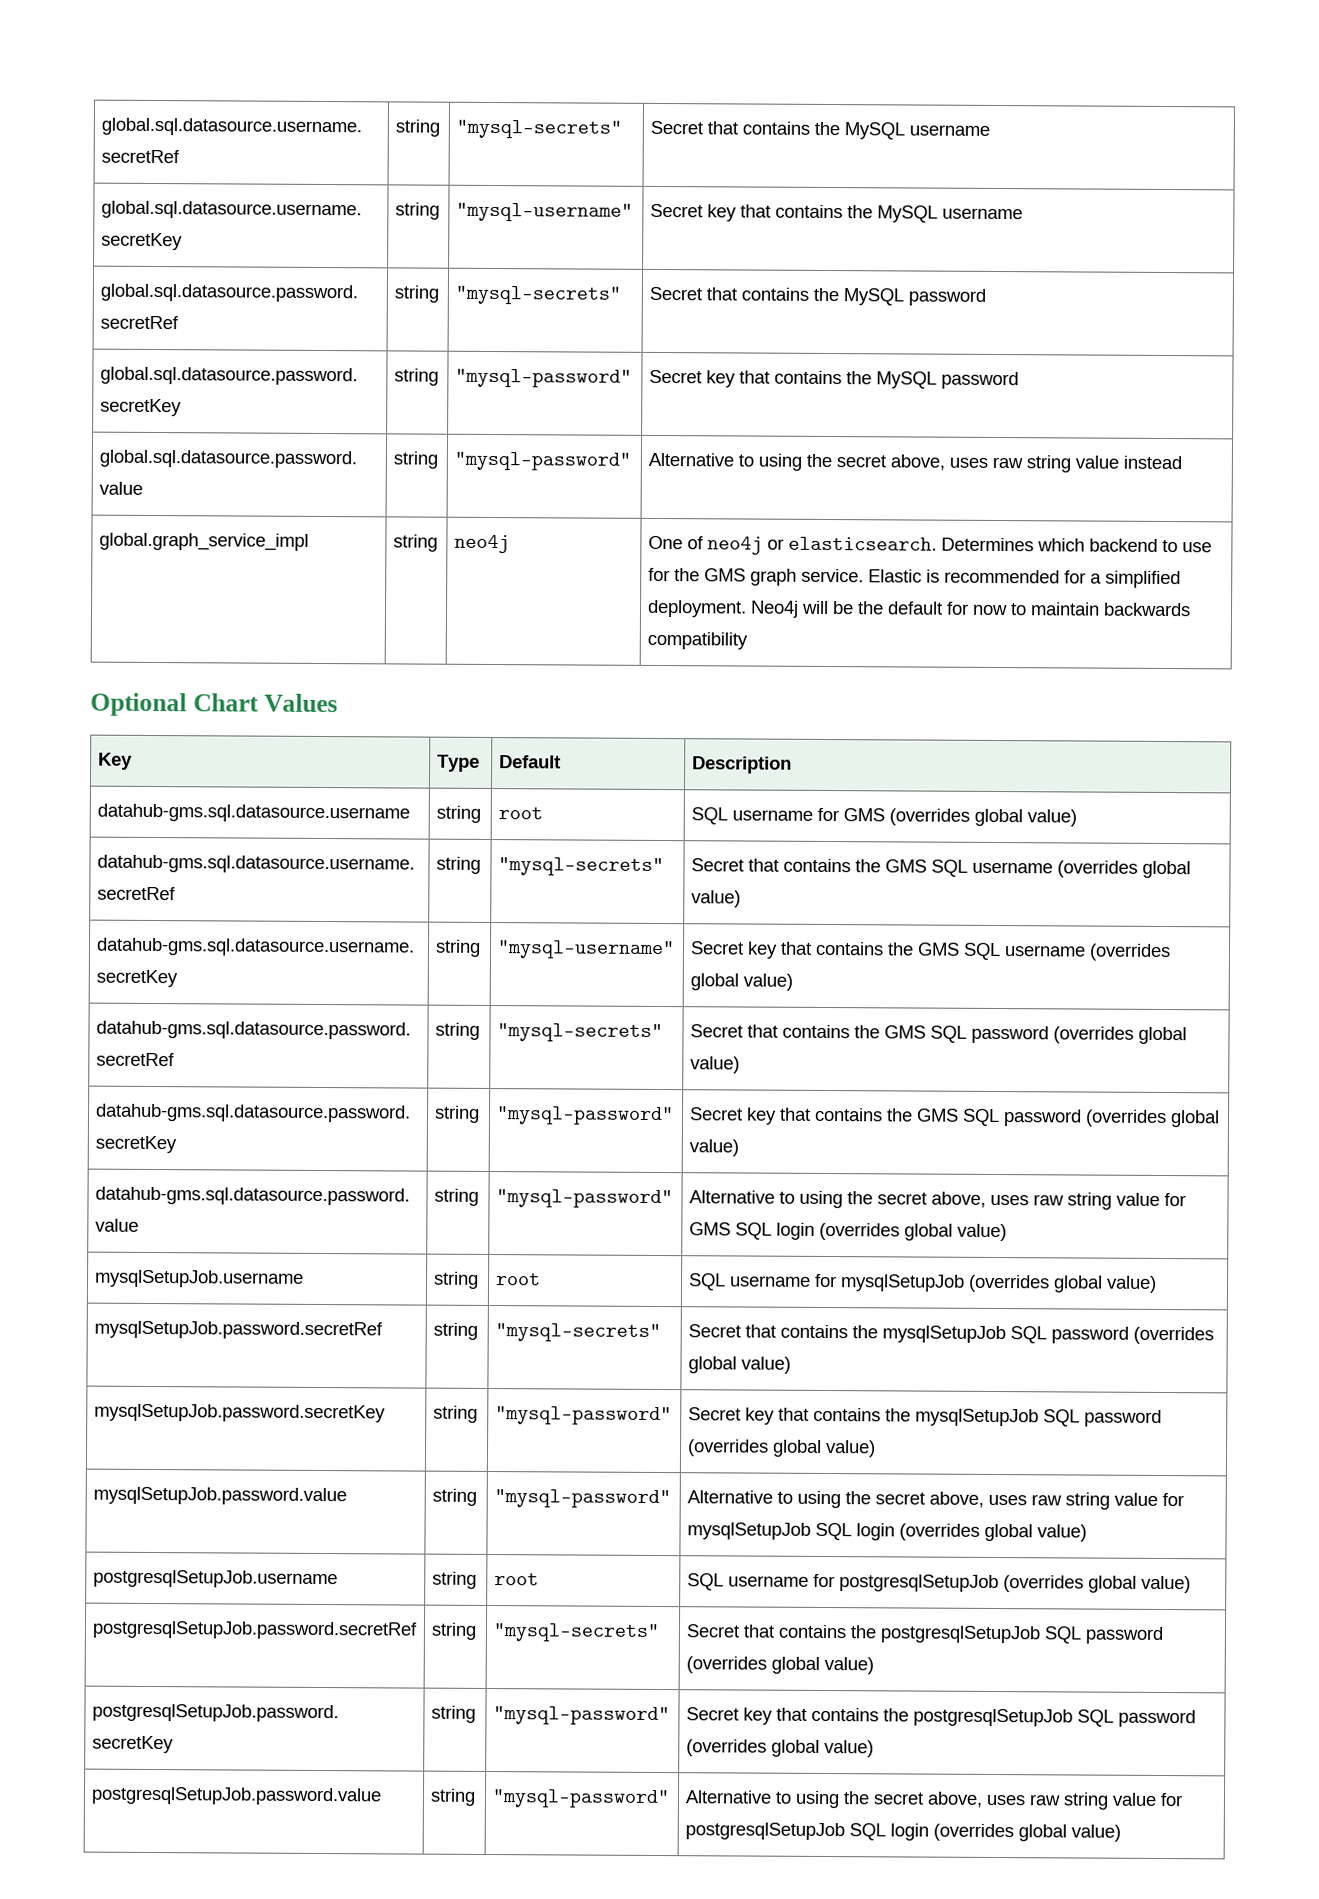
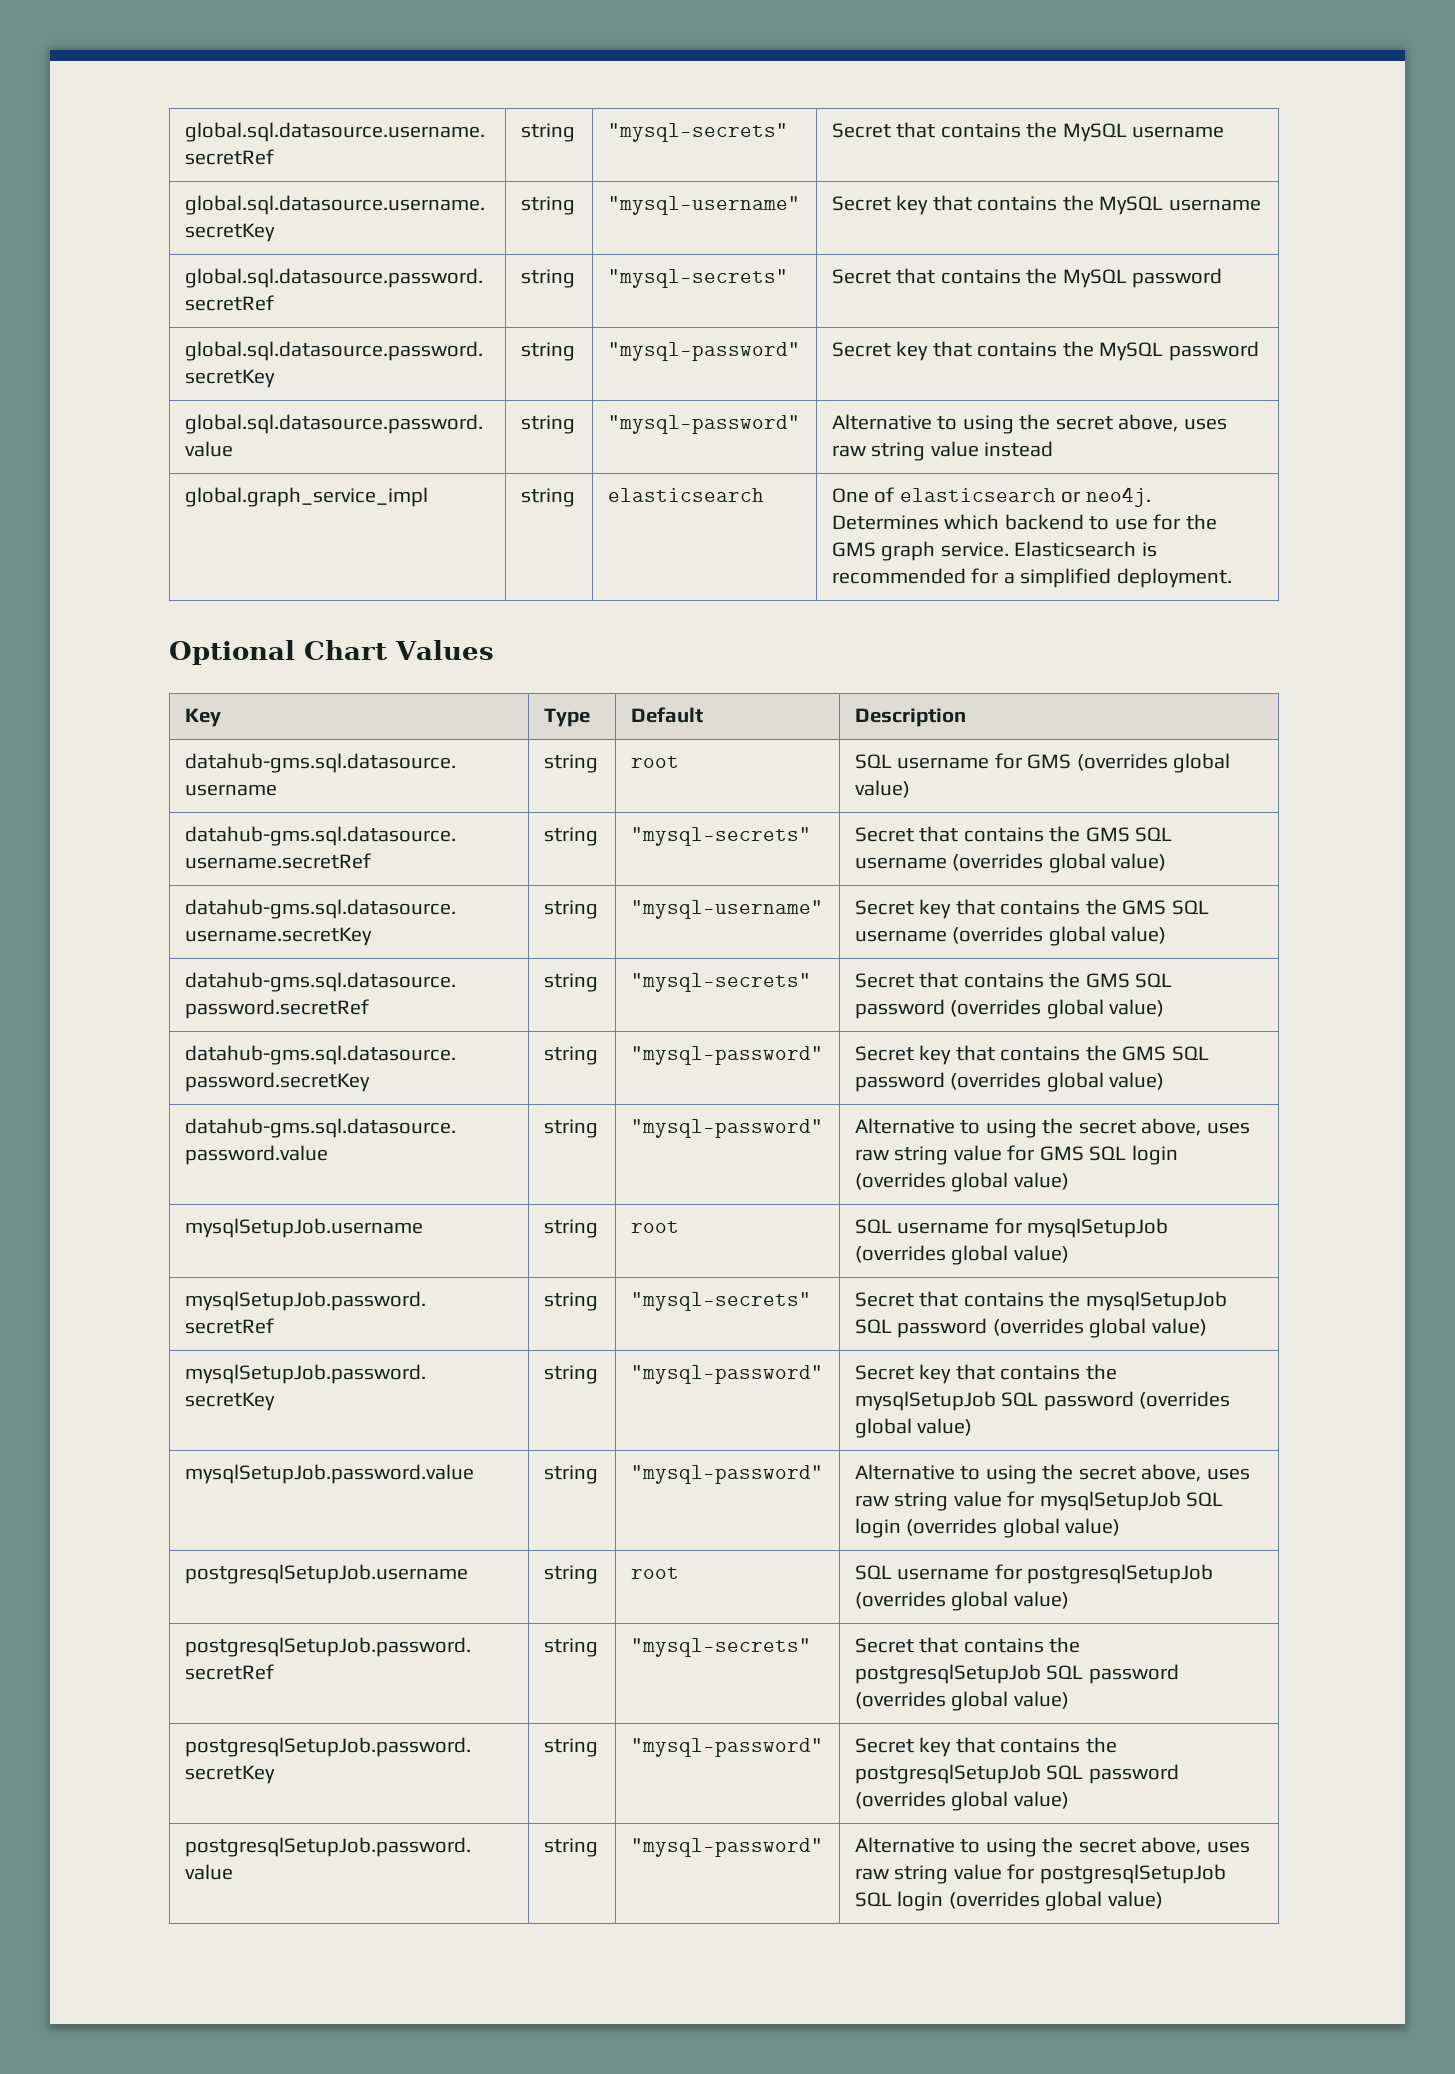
[454,534,511,554] neo4j -> [607,488,764,502] elasticsearch
[707,536,938,555] neo4j or elasticsearch. -> [899,487,1151,507] elasticsearch or neo4j.
[868,569,923,583] Elastic -> [1014,541,1137,557] Elasticsearch
[750,600,1192,618] [647,631,749,650] Neo4j will be the default for now to maintain backwards compatibility -> (1232, 578) none

